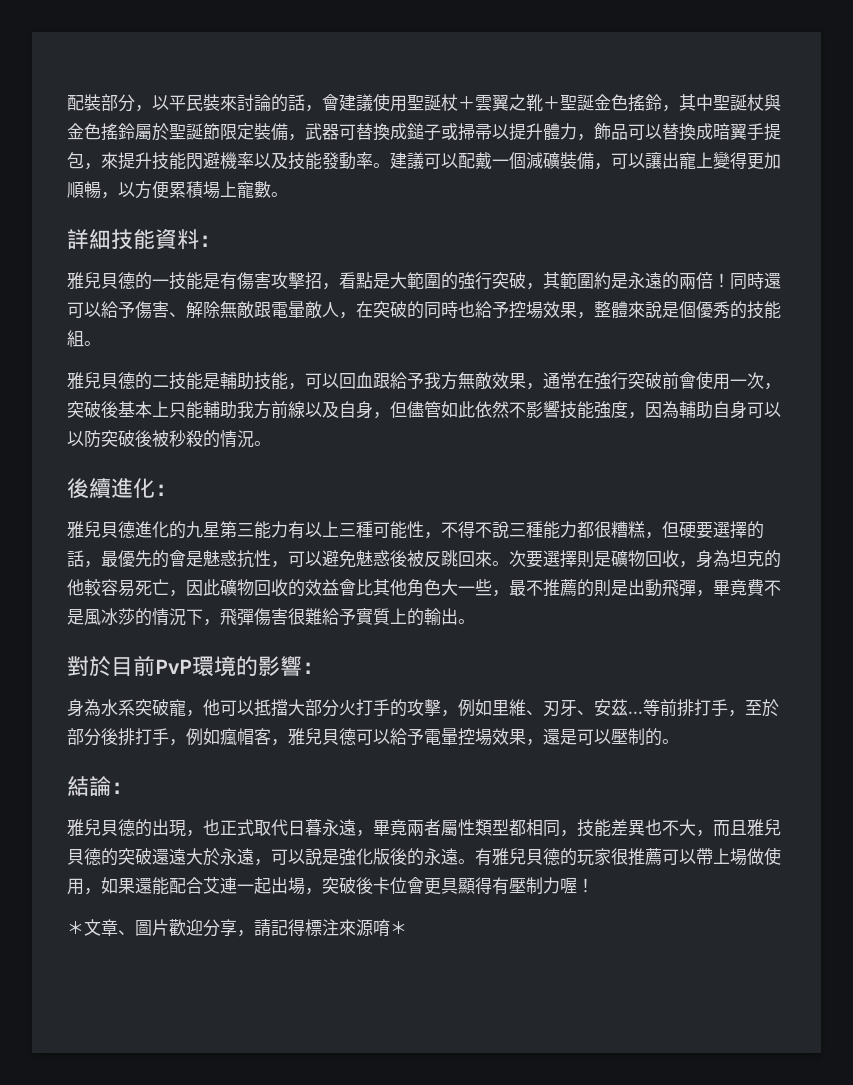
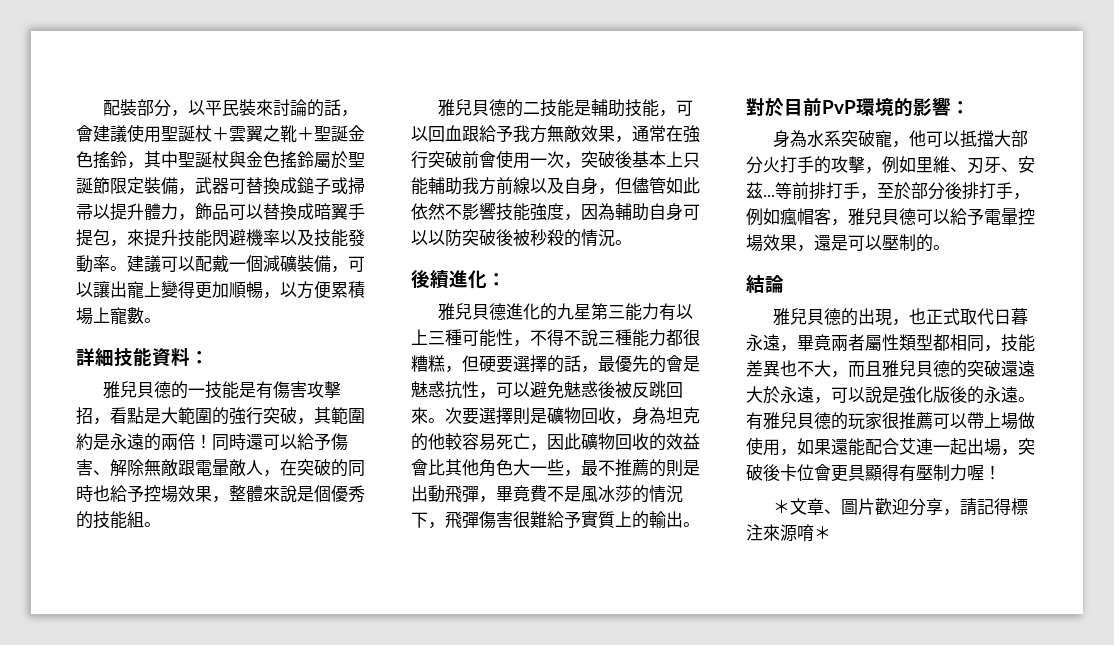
[111,782,133,794] ： -> (784, 284) none

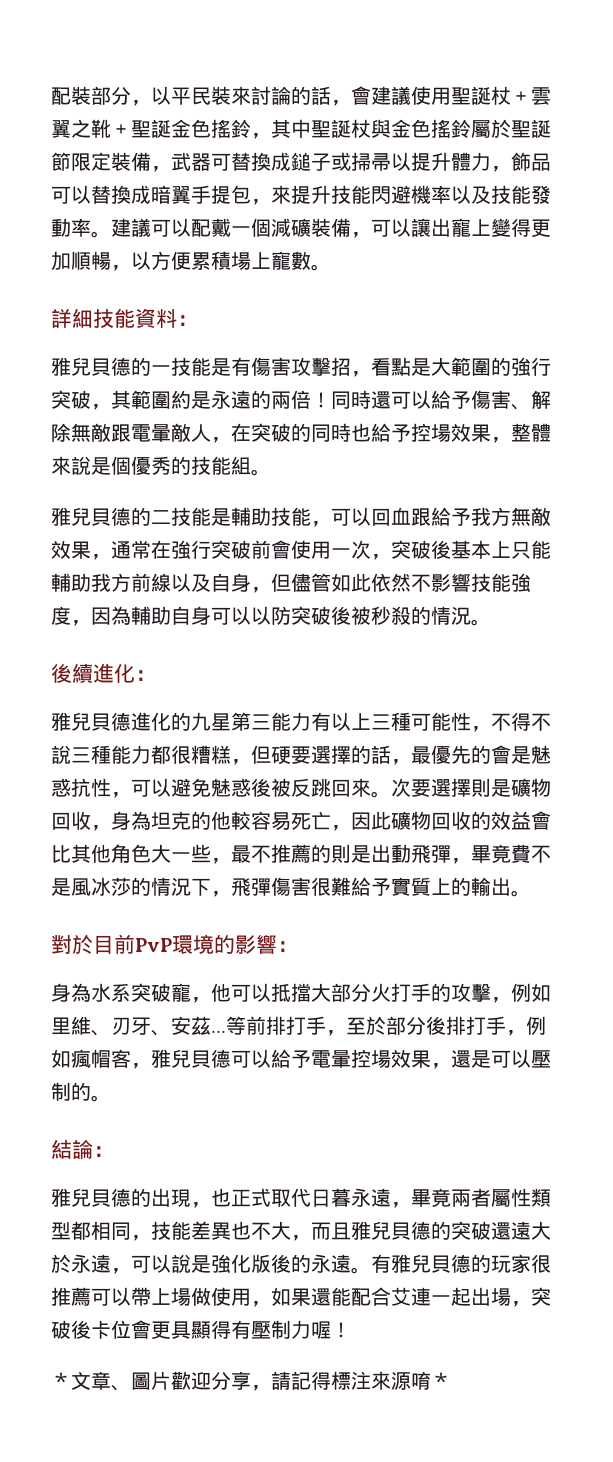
(784, 284) none -> [93,1146,114,1157] ：

